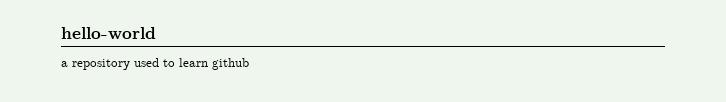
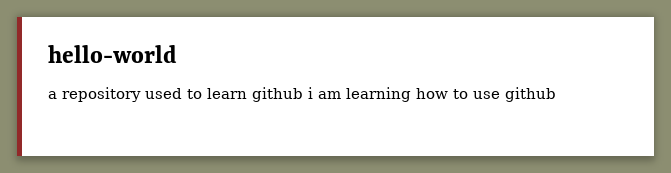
(249, 64) none -> [308,87,556,102] i am learning how to use github

